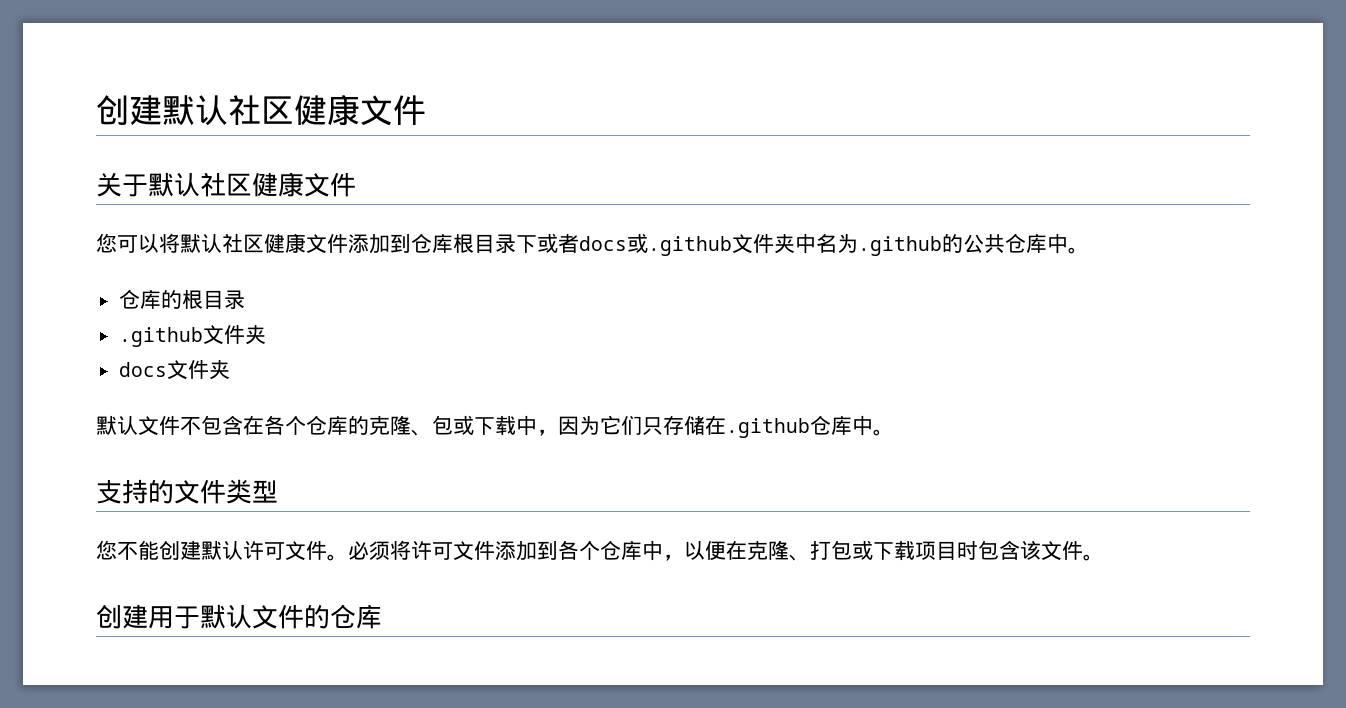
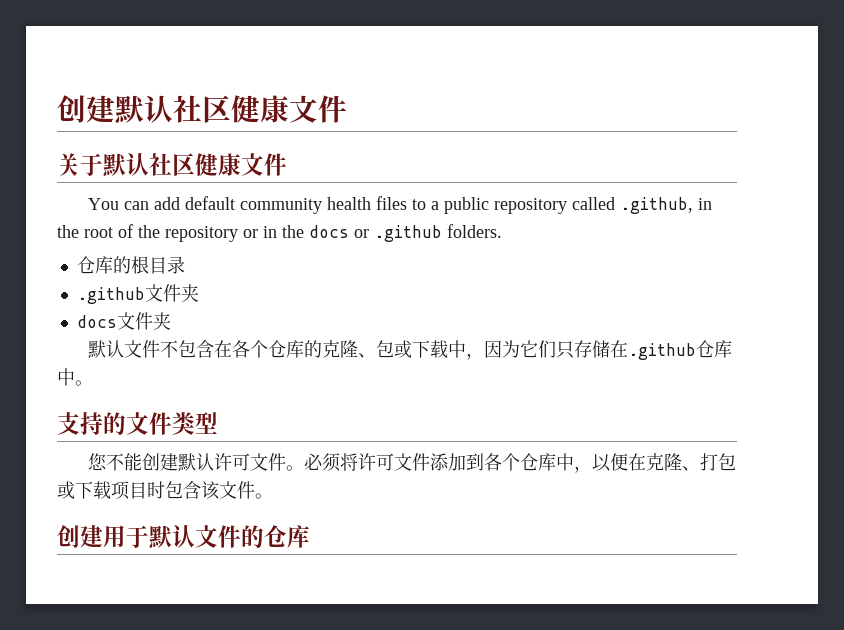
[96,233,1089,256] 您可以将默认社区健康文件添加到仓库根目录下或者docs或.github文件夹中名为.github的公共仓库中。 -> [87,196,712,214] [57,224,502,242] You can add default community health files to a public repository called .github, in the root of the repository or in the docs or .github folders.

